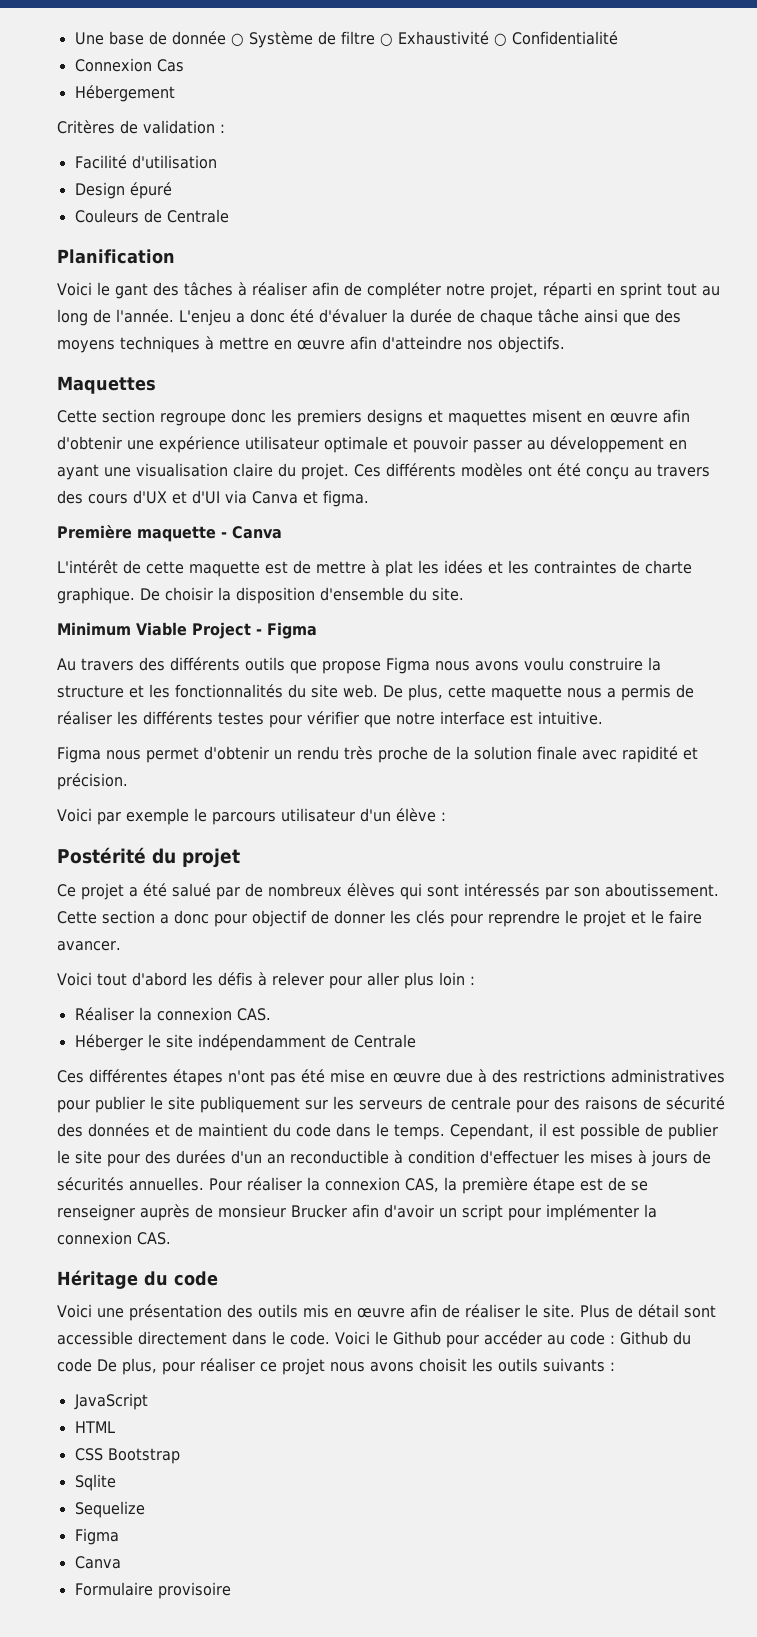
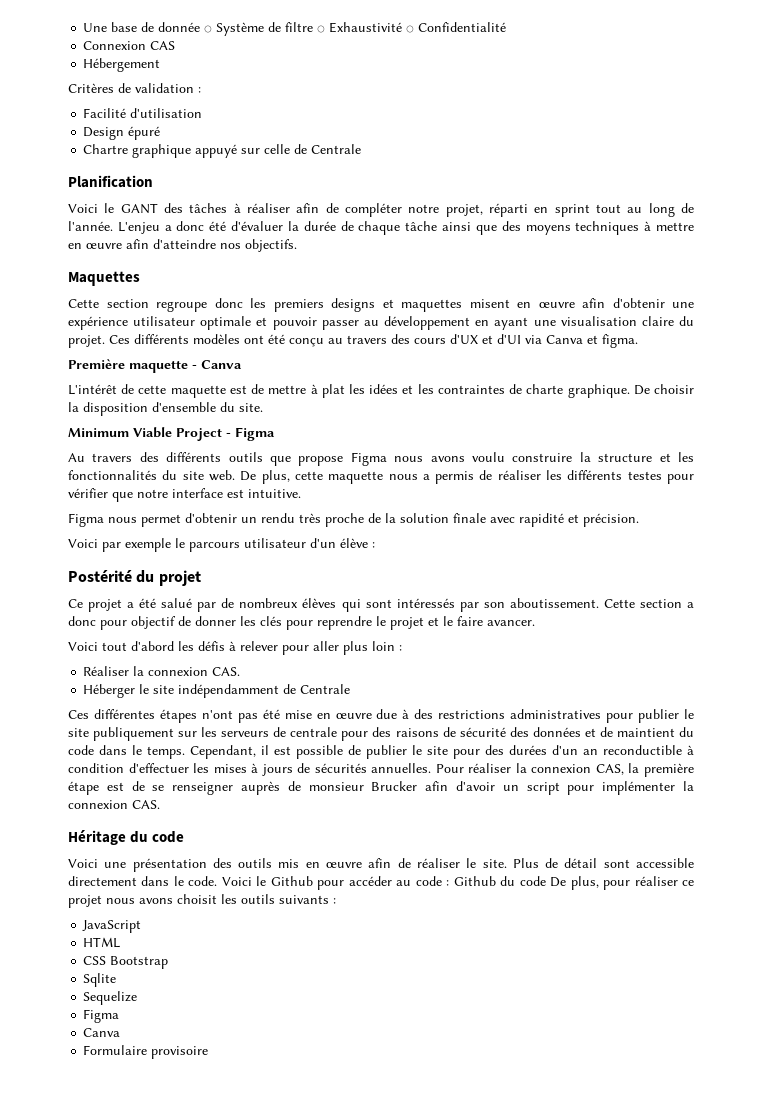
[156,59,184,72] Cas -> [150,41,176,50] CAS
[74,209,139,223] Couleurs -> [83,144,291,158] Chartre graphique appuyé sur celle
[114,283,148,299] gant -> [120,203,158,214] GANT

